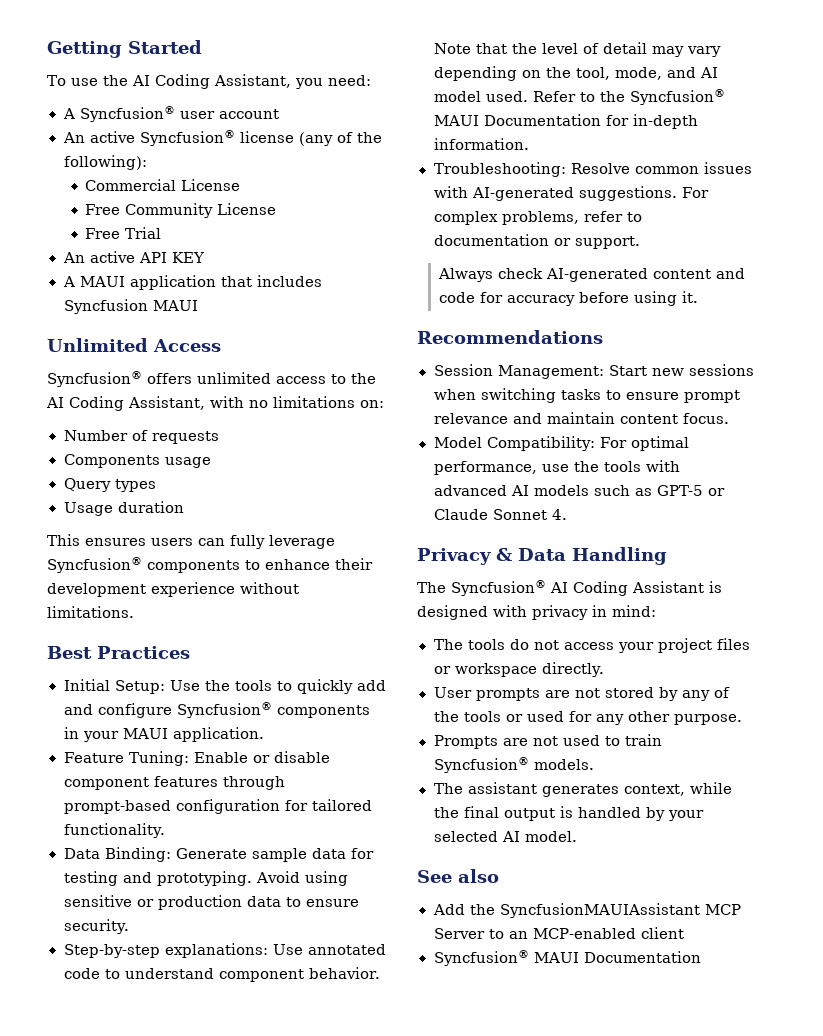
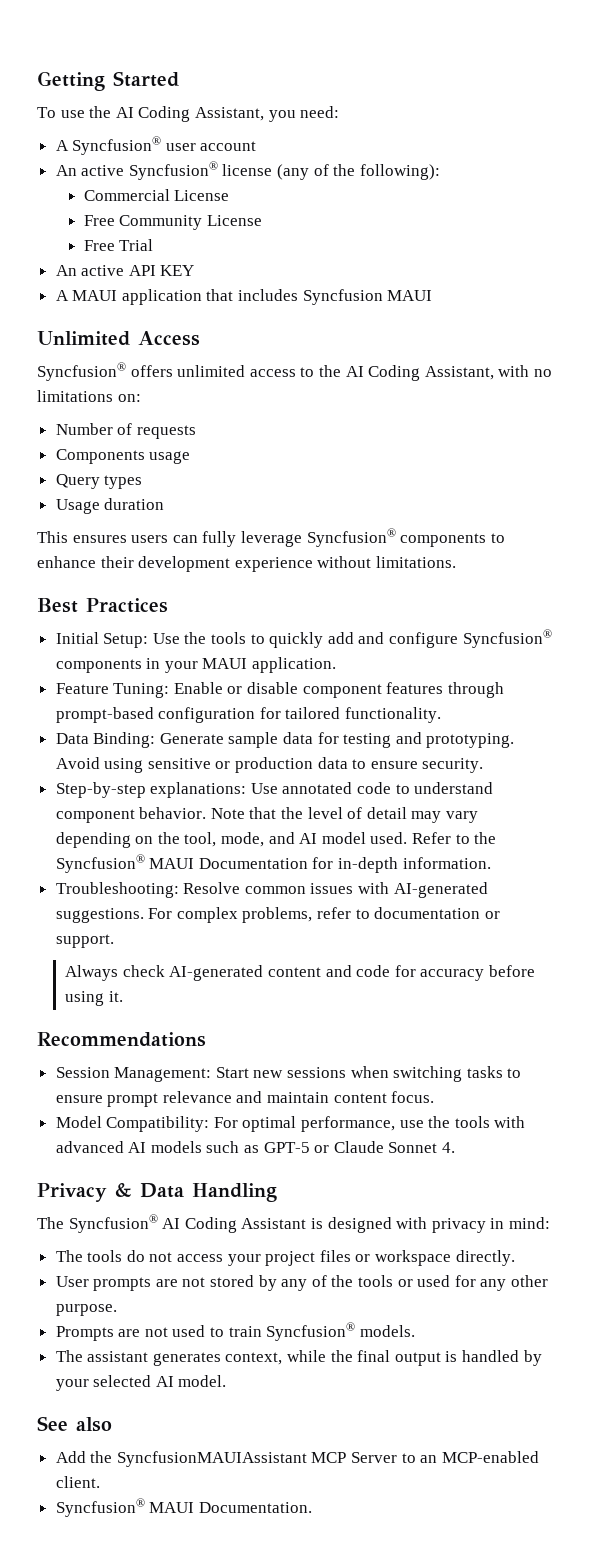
[640,927,684,939] [433,950,701,966] client // Syncfusion® MAUI Documentation -> [55,1476,100,1488] [55,1498,312,1517] client. // Syncfusion® MAUI Documentation.

